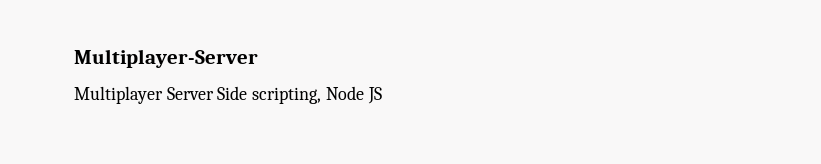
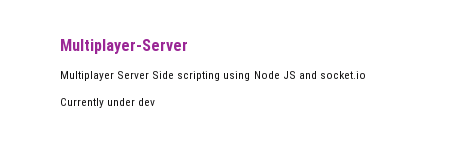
[252,86,382,104] scripting, Node JS -> [177,71,366,81] [60,98,156,108] scripting using Node JS and socket.io // Currently under dev

